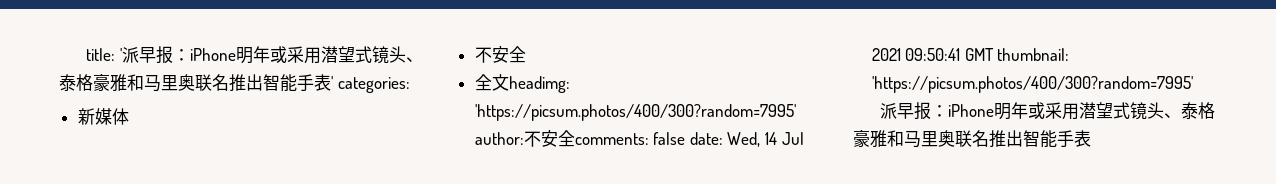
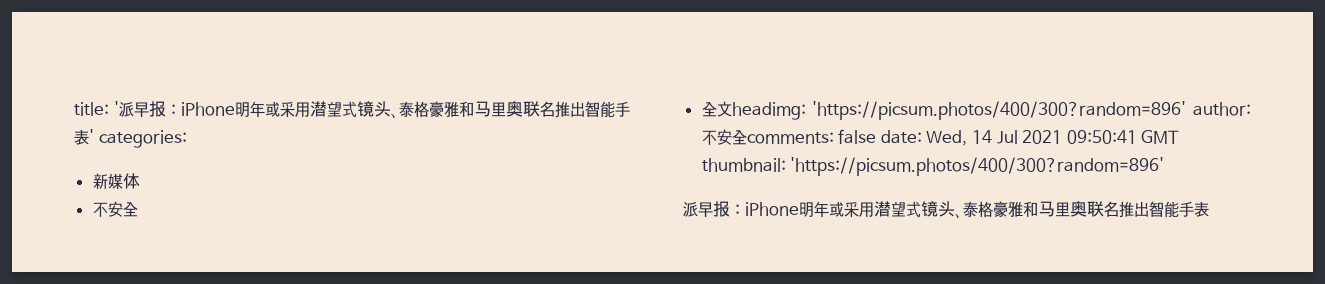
[474,104,796,121] 'https://picsum.photos/400/300?random=7995' -> [812,101,1187,120] 'https://picsum.photos/400/300?random=896'
[871,76,1193,93] 'https://picsum.photos/400/300?random=7995' -> [790,157,1165,176] 'https://picsum.photos/400/300?random=896'

